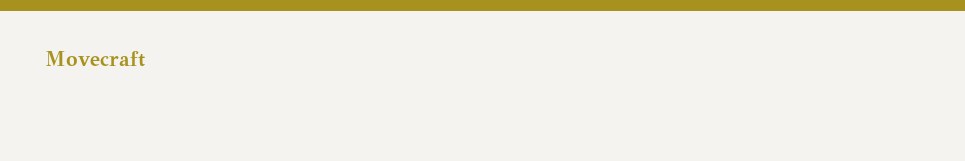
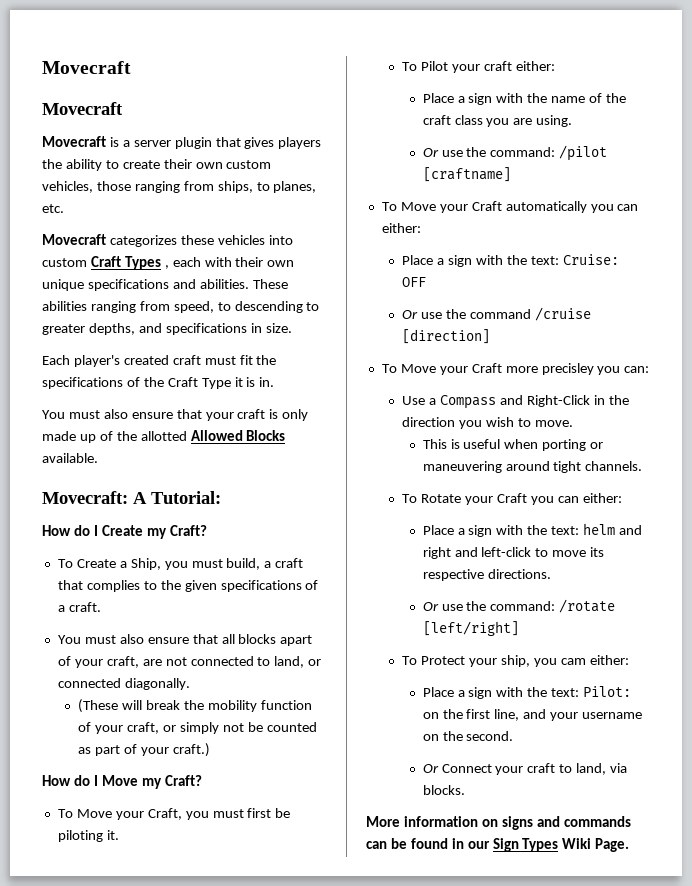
[45,51,145,67] Movecraft -> [42,61,131,74] [42,102,123,115] [42,136,322,149] [42,159,272,171] [42,181,317,193] [42,204,64,213] [42,234,293,247] [42,256,295,270] [42,279,288,291] [42,301,320,313] [42,323,292,335] [42,355,277,367] [42,377,275,389] [42,409,309,421] [42,430,286,443] [42,453,98,463] [42,491,221,504] [42,525,207,539] [57,558,304,570] [57,580,319,592] [57,602,101,612] [57,634,313,646] [57,656,322,668] [57,678,190,690] [78,699,312,713] [78,722,317,734] [78,743,210,757] [42,775,202,789] [57,808,291,820] [57,830,119,842] [402,61,555,73] [422,93,626,105] [422,115,573,127] [422,145,608,161] [422,167,511,182] [381,201,639,213] [381,223,421,233] [402,254,619,267] [402,277,427,287] [402,307,591,321] [402,329,491,344] [381,363,650,375] [402,395,629,409] [402,417,573,429] [422,439,604,451] [422,461,643,473] [402,493,622,505] [422,523,642,537] [422,547,605,559] [422,569,551,581] [422,599,616,613] [422,621,519,636] [402,655,629,667] [422,686,632,699] [422,709,643,721] [422,731,514,741] [422,763,628,775] [422,785,465,795] [366,816,631,830] [366,838,630,852] Movecraft // Movecraft // Movecraft is a server plugin that gives players the ability to create their own custom vehicles, those ranging from ships, to planes, etc. // Movecraft categorizes these vehicles into custom Craft Types , each with their own unique specifications and abilities. These abilities ranging from speed, to descending to greater depths, and specifications in size. // Each player's created craft must fit the specifications of the Craft Type it is in. // You must also ensure that your craft is only made up of the allotted Allowed Blocks available. // Movecraft: A Tutorial: // How do I Create my Craft? // To Create a Ship, you must build, a craft that complies to the given specifications of a craft. // You must also ensure that all blocks apart of your craft, are not connected to land, or connected diagonally. // (These will break the mobility function of your craft, or simply not be counted as part of your craft.) // How do I Move my Craft? // To Move your Craft, you must first be piloting it. // To Pilot your craft either: // Place a sign with the name of the craft class you are using. // Or use the command: /pilot [craftname] // To Move your Craft automatically you can either: // Place a sign with the text: Cruise: OFF // Or use the command /cruise [direction] // To Move your Craft more precisley you can: // Use a Compass and Right-Click in the direction you wish to move. // This is useful when porting or maneuvering around tight channels. // To Rotate your Craft you can either: // Place a sign with the text: helm and right and left-click to move its respective directions. // Or use the command: /rotate [left/right] // To Protect your ship, you cam either: // Place a sign with the text: Pilot: on the first line, and your username on the second. // Or Connect your craft to land, via blocks. // More information on signs and commands can be found in our Sign Types Wiki Page.

